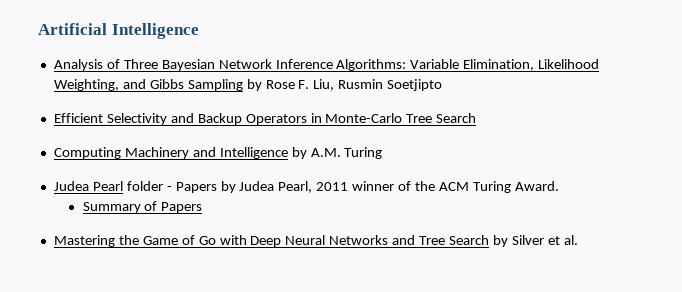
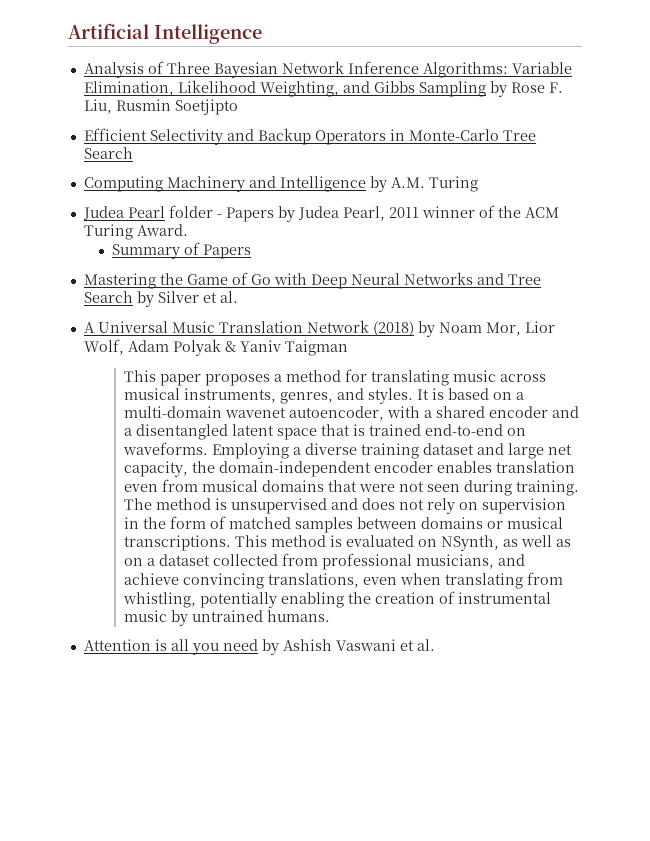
(578, 240) none -> [83,320,555,337] [83,339,348,356] [123,369,546,386] [123,388,524,404] [123,406,579,421] [123,424,526,440] [122,442,572,459] [123,461,575,477] [123,479,579,496] [123,498,566,514] [123,516,563,533] [123,535,571,551] [123,553,525,570] [123,572,563,589] [122,591,551,608] [123,610,330,626] [83,639,435,655] // A Universal Music Translation Network (2018) by Noam Mor, Lior Wolf, Adam Polyak & Yaniv Taigman // This paper proposes a method for translating music across musical instruments, genres, and styles. It is based on a multi-domain wavenet autoencoder, with a shared encoder and a disentangled latent space that is trained end-to-end on waveforms. Employing a diverse training dataset and large net capacity, the domain-independent encoder enables translation even from musical domains that were not seen during training. The method is unsupervised and does not rely on supervision in the form of matched samples between domains or musical transcriptions. This method is evaluated on NSynth, as well as on a dataset collected from professional musicians, and achieve convincing translations, even when translating from whistling, potentially enabling the creation of instrumental music by untrained humans. // Attention is all you need by Ashish Vaswani et al.

